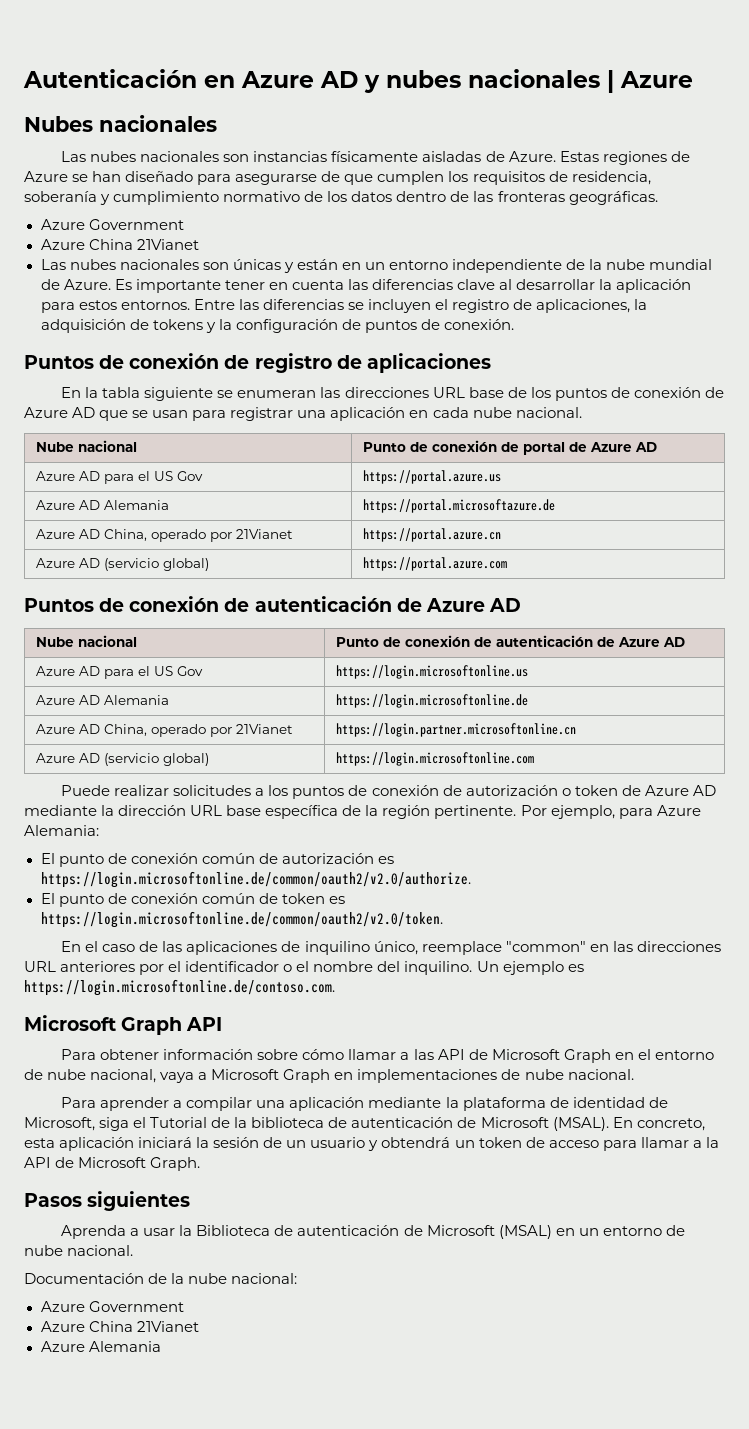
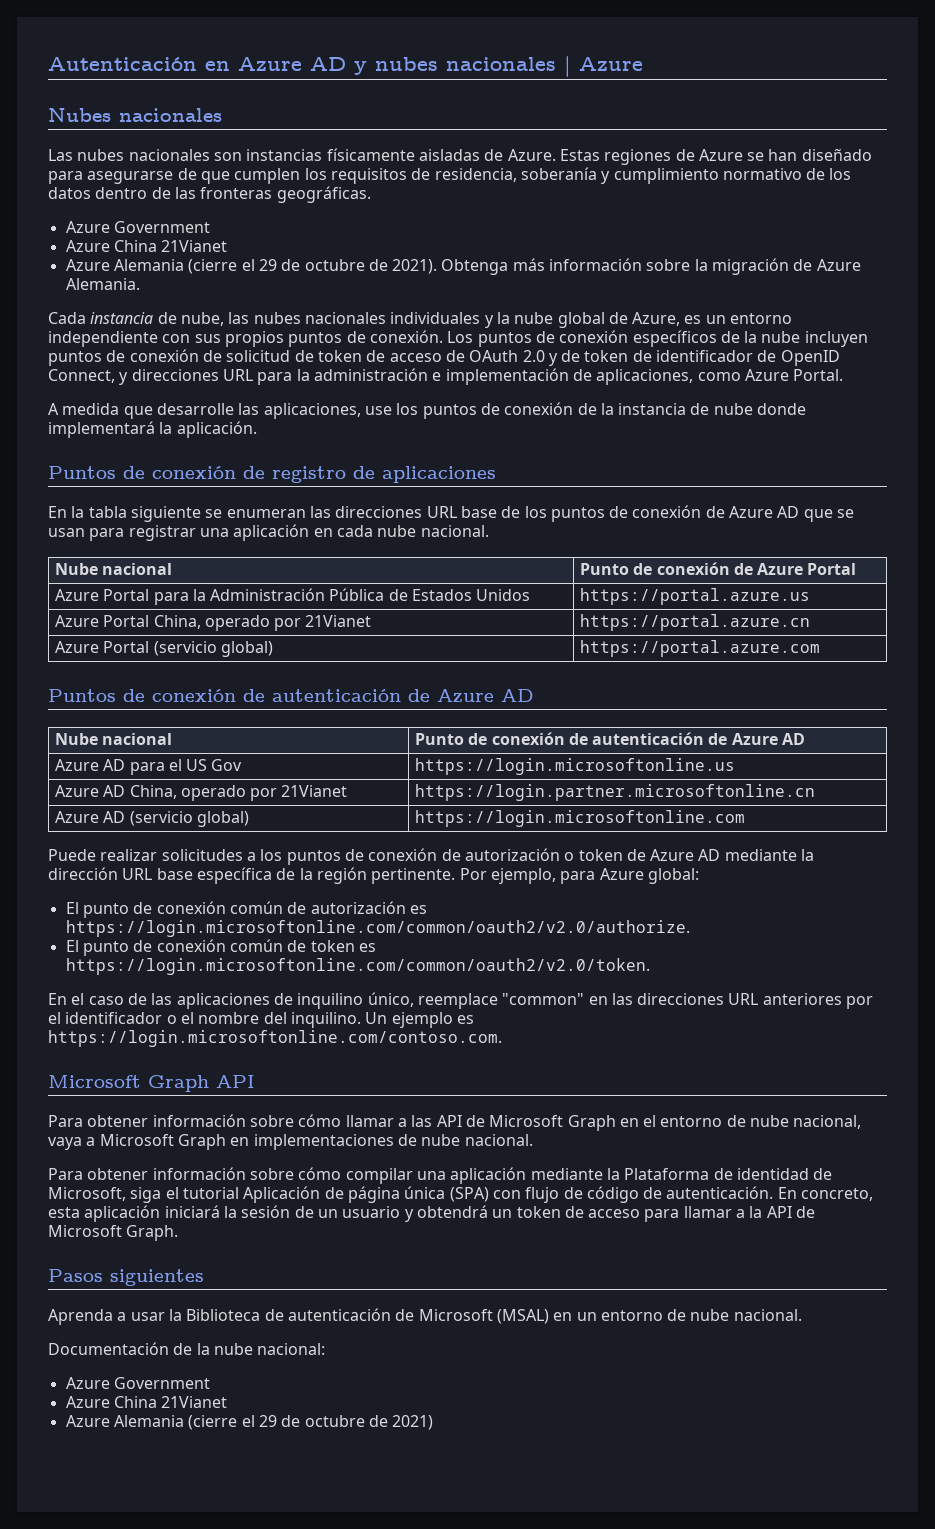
[40,259,713,273] [40,279,692,293] [40,299,648,313] [40,319,514,333] Las nubes nacionales son únicas y están en un entorno independiente de la nube mundial de Azure. Es importante tener en cuenta las diferencias clave al desarrollar la aplicación para estos entornos. Entre las diferencias se incluyen el registro de aplicaciones, la adquisición de tokens y la configuración de puntos de conexión. -> [65,258,861,275] [65,278,140,290] [48,312,793,328] [48,330,868,347] [48,349,840,366] [48,368,844,385] [48,402,807,419] [48,421,257,438] Azure Alemania (cierre el 29 de octubre de 2021). Obtenga más información sobre la migración de Azure Alemania. // Cada instancia de nube, las nubes nacionales individuales y la nube global de Azure, es un entorno independiente con sus propios puntos de conexión. Los puntos de conexión específicos de la nube incluyen puntos de conexión de solicitud de token de acceso de OAuth 2.0 y de token de identificador de OpenID Connect, y direcciones URL para la administración e implementación de aplicaciones, como Azure Portal. // A medida que desarrolle las aplicaciones, use los puntos de conexión de la instancia de nube donde implementará la aplicación.
[522,442,657,455] [35,471,203,484] [362,470,501,484] [35,500,169,510] [362,499,555,513] [35,529,100,539] portal de Azure AD // Azure AD para el US Gov | https://portal.azure.us // Azure AD Alemania | https://portal.microsoftazure.de // Azure AD -> [757,563,857,575] [54,588,531,605] [579,588,810,605] [54,615,150,627] Azure Portal // Azure Portal para la Administración Pública de Estados Unidos | https://portal.azure.us // Azure Portal
[78,558,100,568] AD -> [103,641,150,653] Portal
[35,695,169,705] [335,694,528,708] // Azure AD Alemania | https://login.microsoftonline.de -> (735, 766) none
[24,825,99,836] Alemania: -> [647,868,699,884] global:
[40,871,471,888] https://login.microsoftonline.de/common/oauth2/v2.0/authorize. -> [65,920,690,937] https://login.microsoftonline.com/common/oauth2/v2.0/authorize.
[40,911,443,928] https://login.microsoftonline.de/common/oauth2/v2.0/token. -> [65,958,650,975] https://login.microsoftonline.com/common/oauth2/v2.0/token.
[24,979,335,996] https://login.microsoftonline.de/contoso.com. -> [48,1030,502,1047] https://login.microsoftonline.com/contoso.com.
[100,1097,183,1111] aprender a -> [87,1167,342,1180] obtener información sobre cómo
[462,1097,546,1111] plataforma -> [624,1168,710,1180] Plataforma
[150,1117,609,1131] Tutorial de la biblioteca de autenticación de Microsoft (MSAL). -> [182,1186,774,1203] tutorial Aplicación de página única (SPA) con flujo de código de autenticación.
(161, 1346) none -> [188,1415,434,1430] (cierre el 29 de octubre de 2021)

